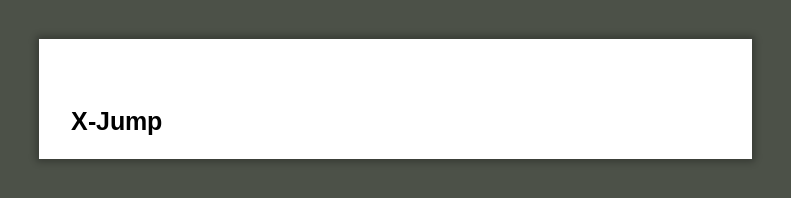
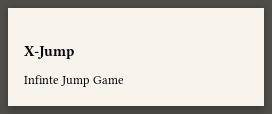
(162, 123) none -> [24,75,124,87] // Infinte Jump Game

